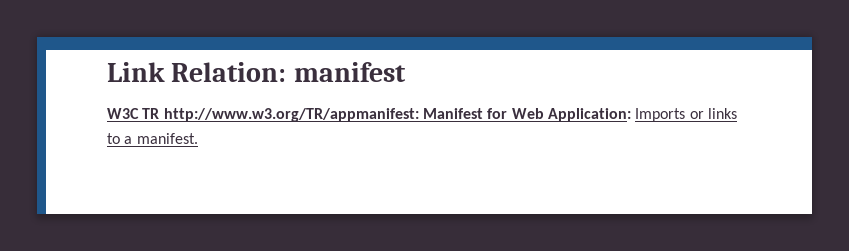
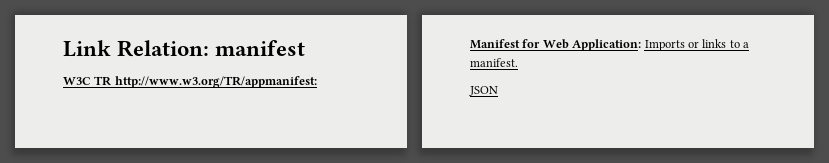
(198, 138) none -> [469,86,498,96] // JSON

